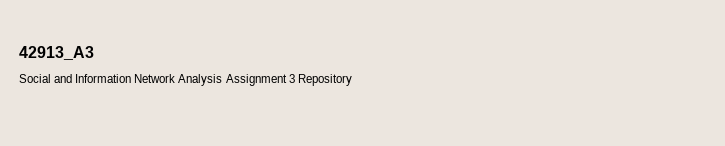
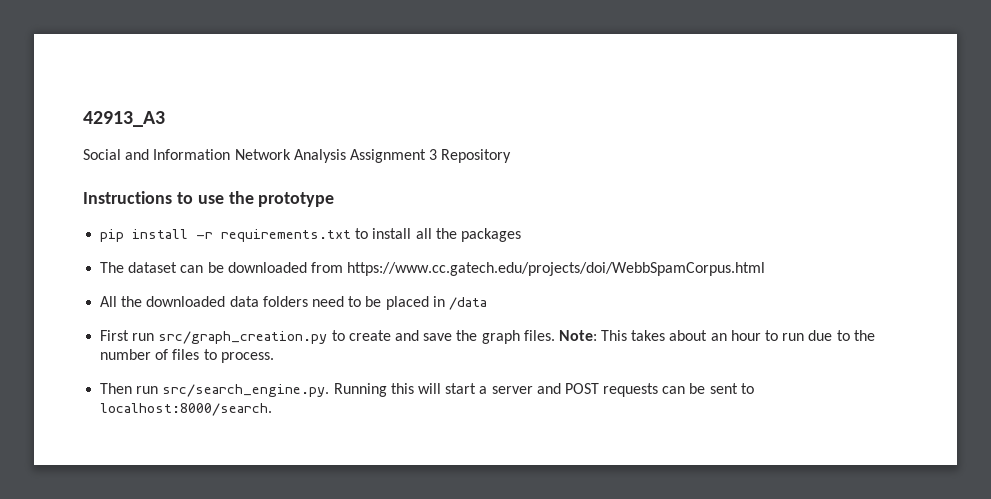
(352, 80) none -> [83,191,335,207] [100,228,521,242] [100,262,766,276] [100,296,487,310] [100,330,875,344] [100,349,274,363] [100,383,754,397] [100,403,273,416] // Instructions to use the prototype // pip install -r requirements.txt to install all the packages // The dataset can be downloaded from https://www.cc.gatech.edu/projects/doi/WebbSpamCorpus.html // All the downloaded data folders need to be placed in /data // First run src/graph_creation.py to create and save the graph files. Note: This takes about an hour to run due to the number of files to process. // Then run src/search_engine.py. Running this will start a server and POST requests can be sent to localhost:8000/search.

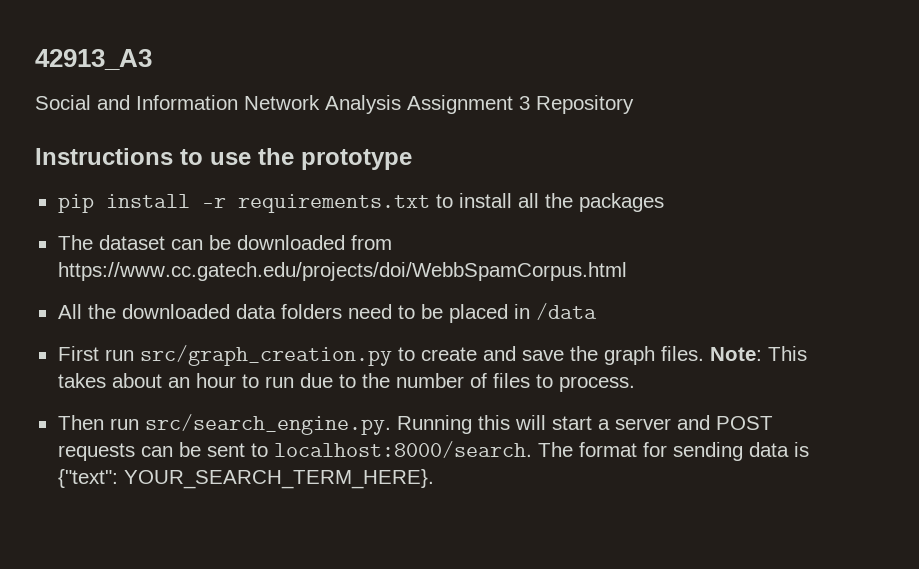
(273, 409) none -> [537,442,809,461] [57,469,434,489] The format for sending data is {"text": YOUR_SEARCH_TERM_HERE}.

